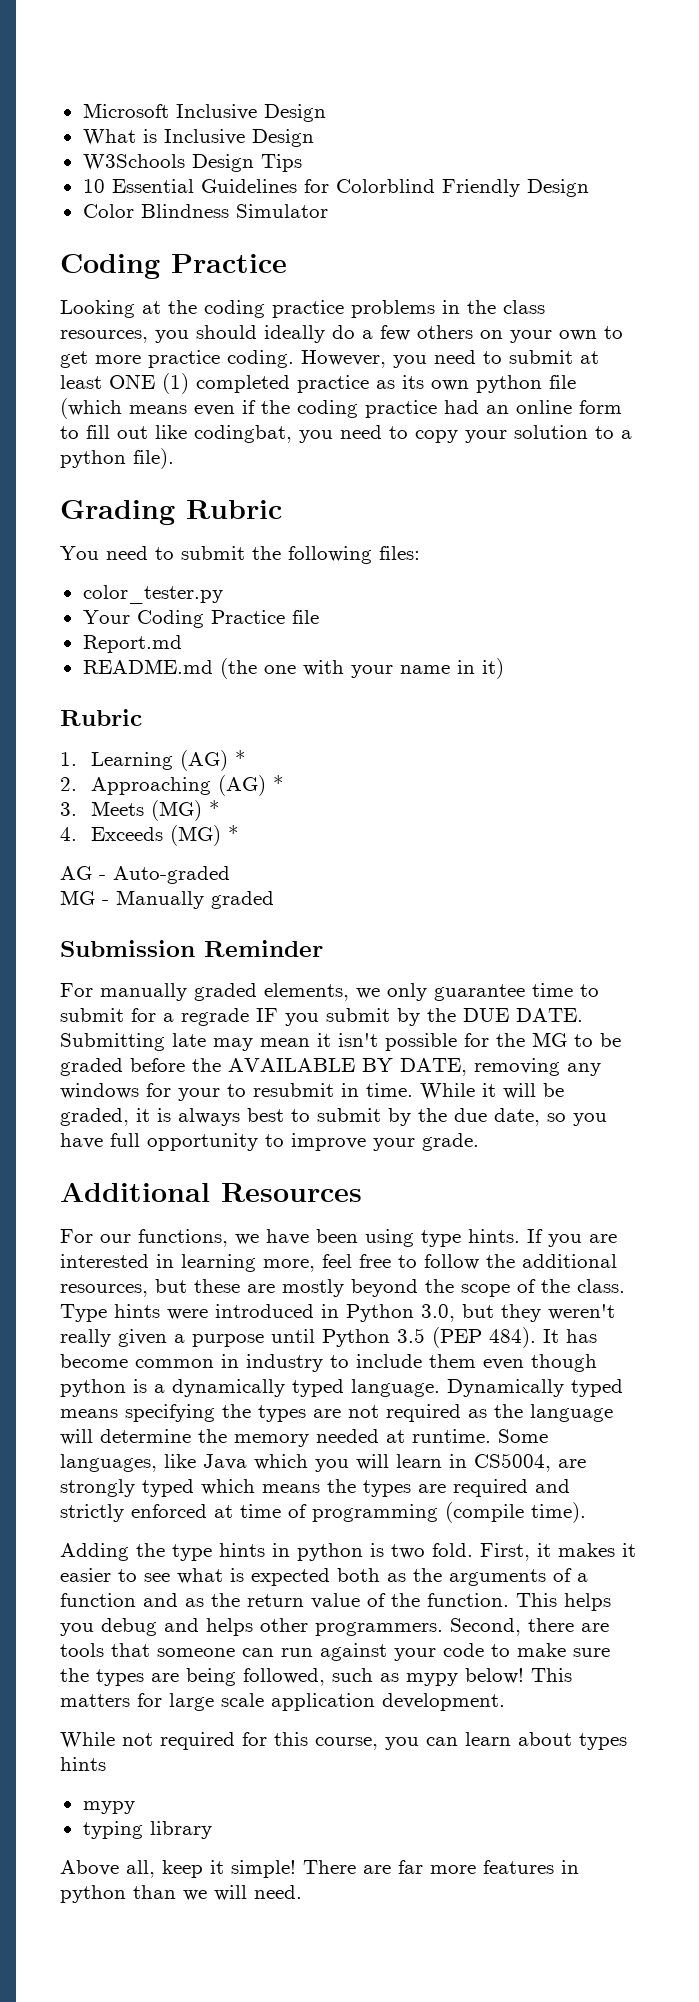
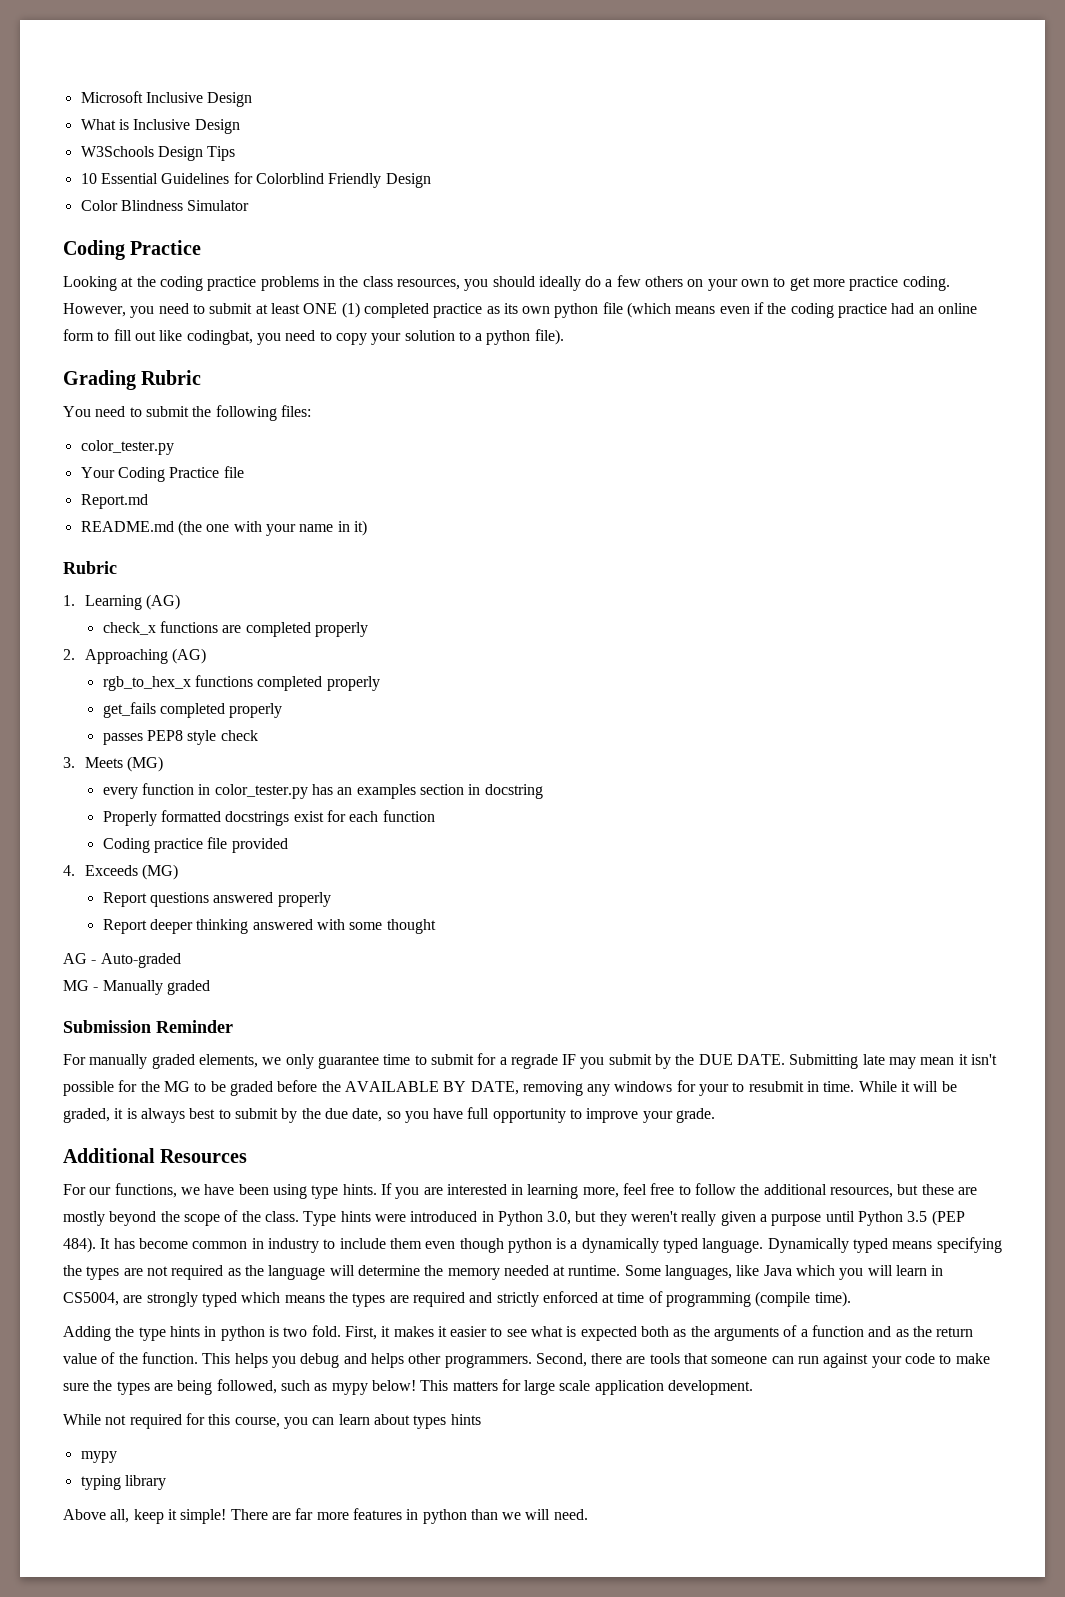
[234,750,246,766] [60,775,284,796] [60,800,220,821] [60,825,239,846] * // 2. Approaching (AG) * // 3. Meets (MG) * // 4. Exceeds (MG) * -> [102,621,368,637] [63,648,207,664] [102,675,380,691] [102,702,283,718] [102,730,258,745] [63,756,164,772] [102,783,543,799] [102,810,435,826] [102,837,288,853] [63,864,179,880] [102,892,331,907] [102,919,436,934] // check_x functions are completed properly // 2. Approaching (AG) // rgb_to_hex_x functions completed properly // get_fails completed properly // passes PEP8 style check // 3. Meets (MG) // every function in color_tester.py has an examples section in docstring // Properly formatted docstrings exist for each function // Coding practice file provided // 4. Exceeds (MG) // Report questions answered properly // Report deeper thinking answered with some thought

